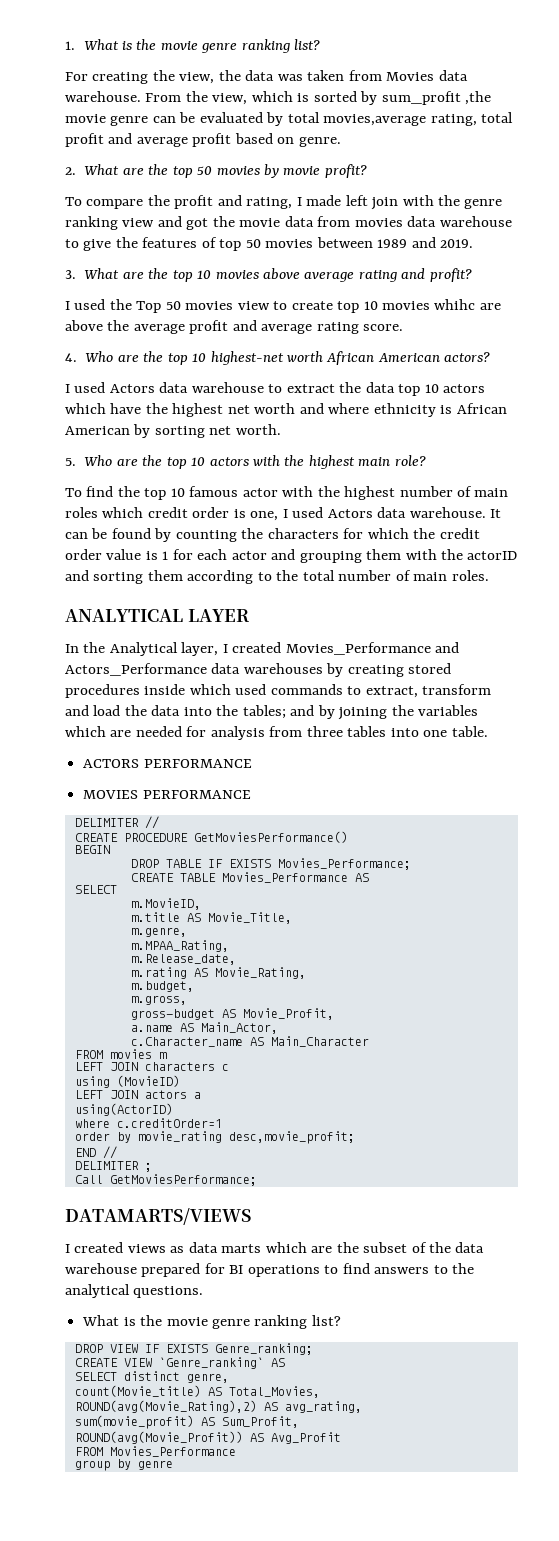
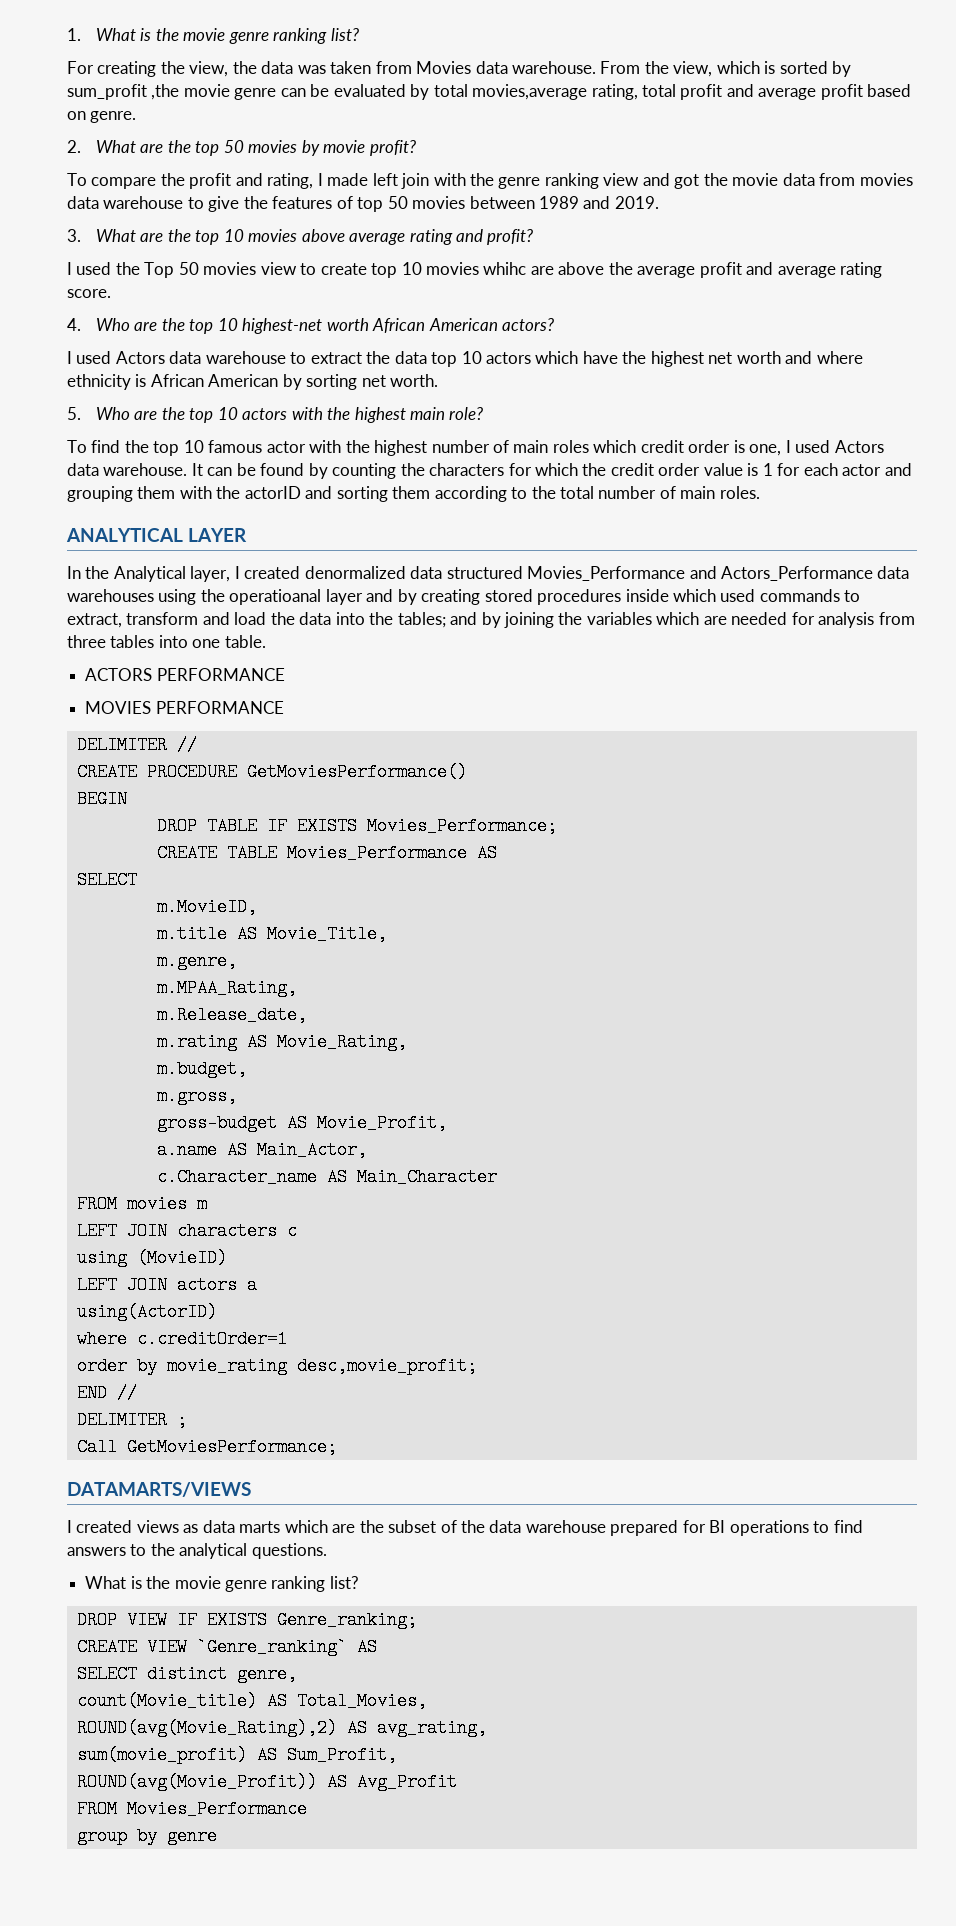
(282, 647) none -> [304,566,523,579] denormalized data structured
(323, 668) none -> [158,589,394,605] using the operatioanal layer and

